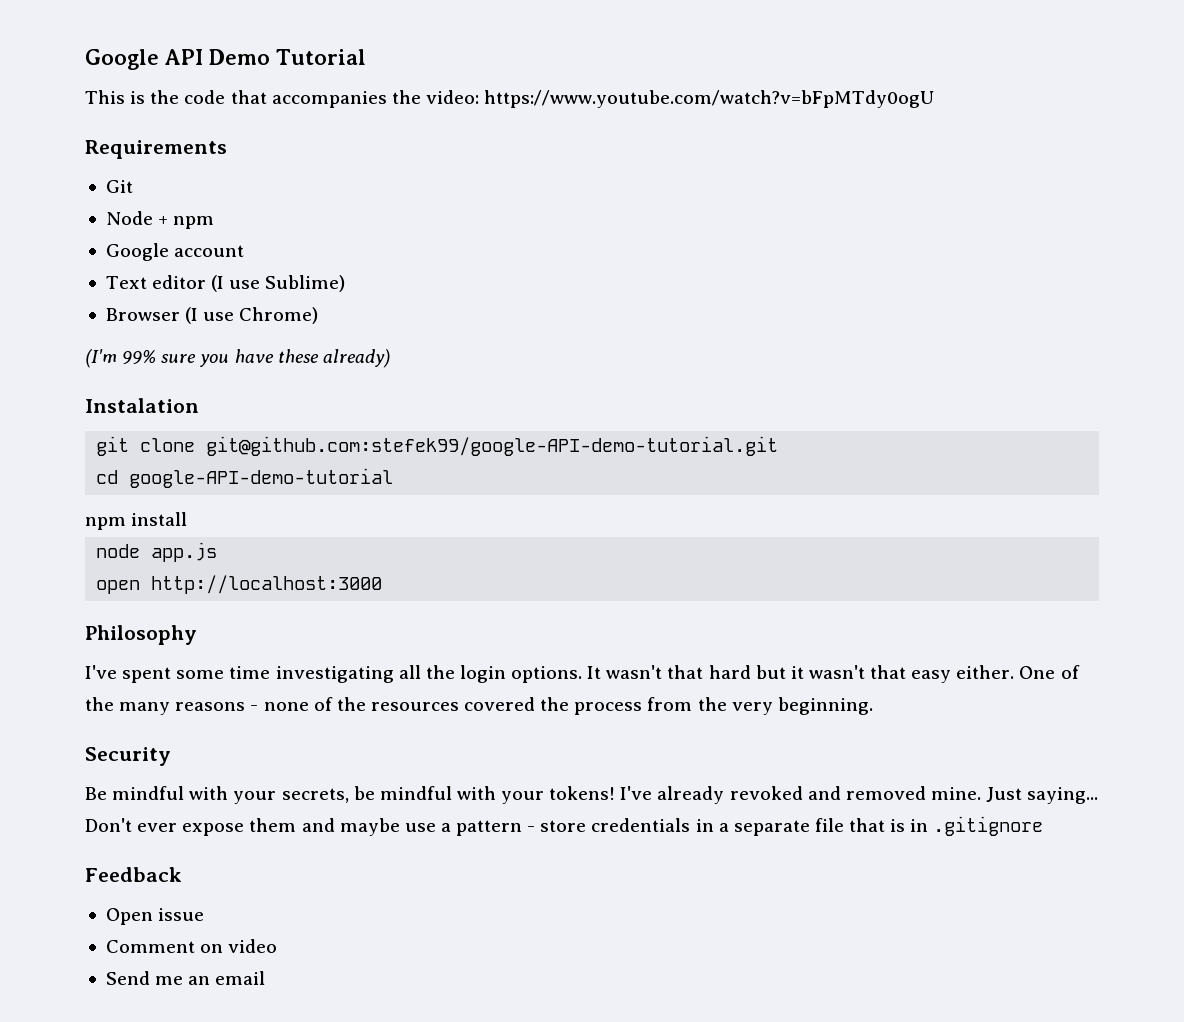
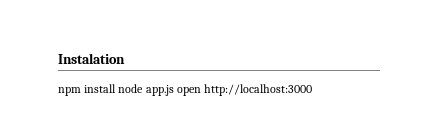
[85,49,366,70] [85,90,935,108] [85,140,227,159] [105,180,133,193] [105,211,215,229] [105,243,245,261] [105,275,346,292] [105,307,319,324] [85,349,390,368] [85,398,199,413] [96,436,779,456] [96,468,394,488] Google API Demo Tutorial // This is the code that accompanies the video: https://www.youtube.com/watch?v=bFpMTdy0ogU // Requirements // Git // Node + npm // Google account // Text editor (I use Sublime) // Browser (I use Chrome) // (I'm 99% sure you have these already) // Instalation // git clone git@github.com:stefek99/google-API-demo-tutorial.git // cd google-API-demo-tutorial -> [58,53,125,64] Instalation
(188, 519) // -> (117, 88) none
(218, 552) // -> (174, 90) none
[85,625,197,645] [85,665,1080,683] [85,697,873,715] [85,747,171,766] [85,786,1099,804] [85,816,1044,836] [85,867,182,882] [105,908,205,925] [105,939,278,953] [105,971,266,985] // Philosophy // I've spent some time investigating all the login options. It wasn't that hard but it wasn't that easy either. One of the many reasons - none of the resources covered the process from the very beginning. // Security // Be mindful with your secrets, be mindful with your tokens! I've already revoked and removed mine. Just saying... Don't ever expose them and maybe use a pattern - store credentials in a separate file that is in .gitignore // Feedback // Open issue // Comment on video // Send me an email -> (313, 90) none

